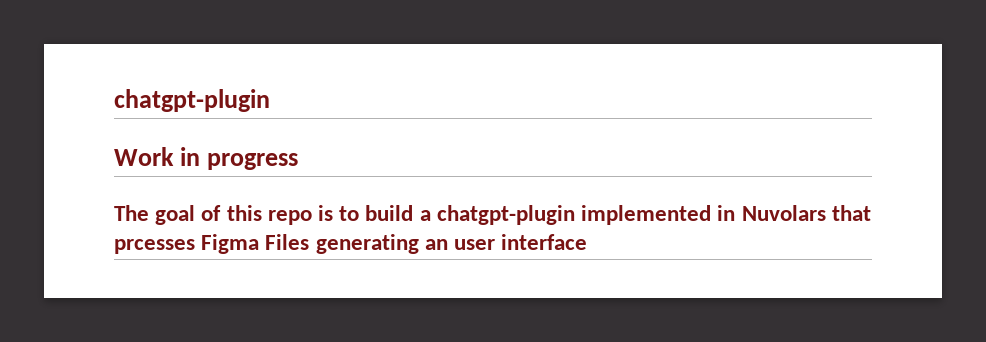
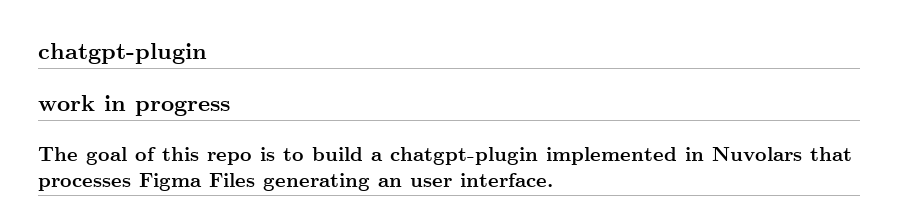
[114,147,174,166] Work -> [38,95,95,111] work
[114,239,195,254] prcesses -> [38,178,131,191] processes
[501,234,588,250] interface -> [460,173,553,187] interface.

